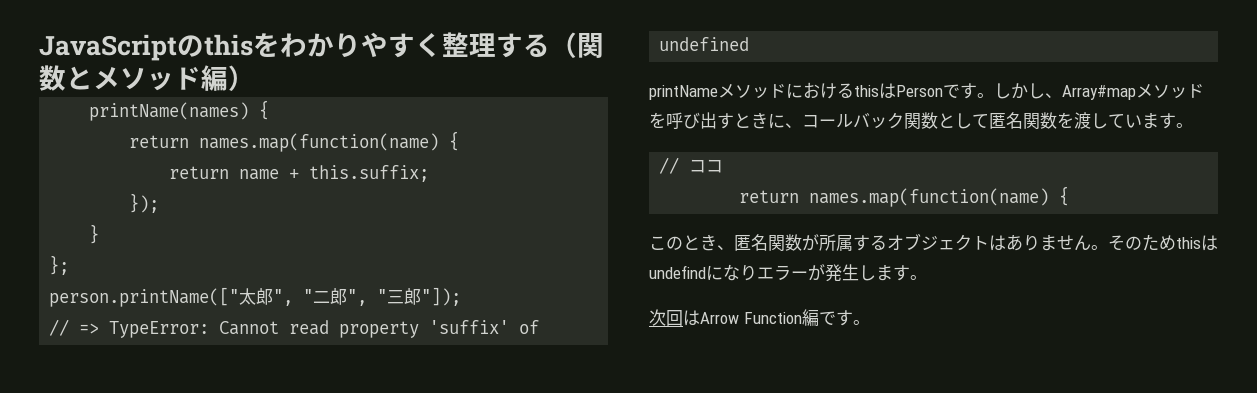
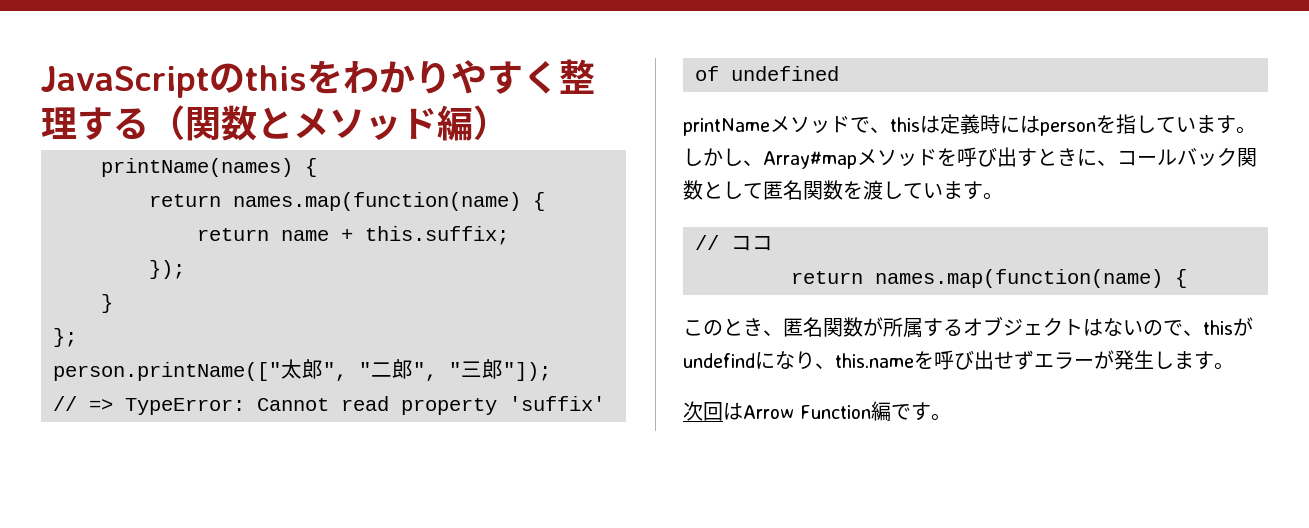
[786,82,960,99] におけるthisはPersonで -> [850,114,1216,136] で、thisは定義時にはpersonを指していま
[1006,234,1218,251] [649,264,757,281] ありません。そのためthisはundefindになり -> [1103,317,1253,336] [683,350,1034,370] ないので、thisがundefindになり、this.nameを呼び出せず

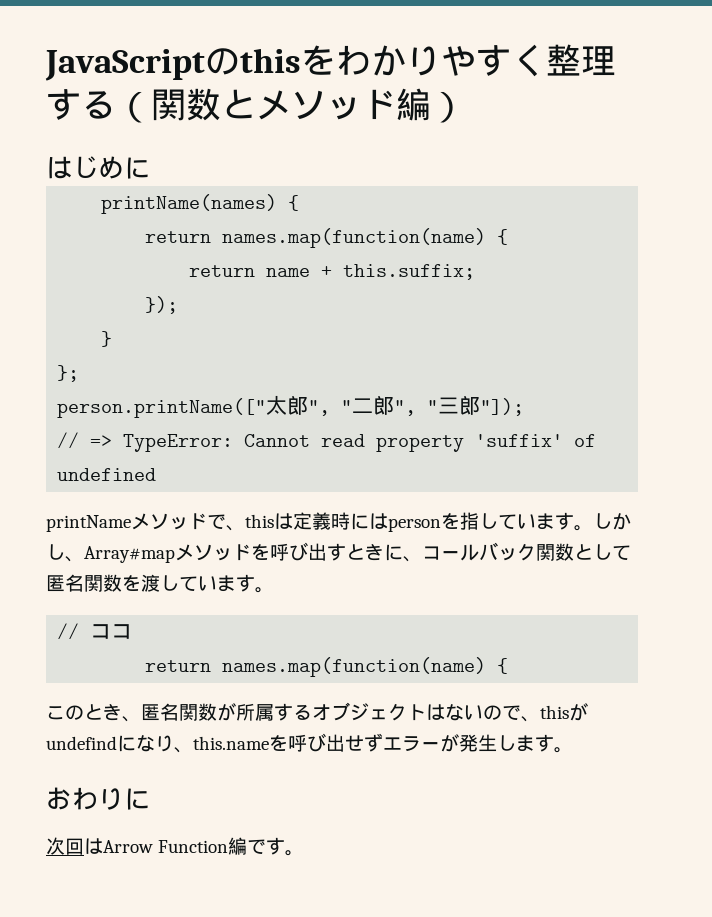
(509, 122) none -> [46,156,150,179] // はじめに
(1234, 366) none -> [46,787,150,810] // おわりに

